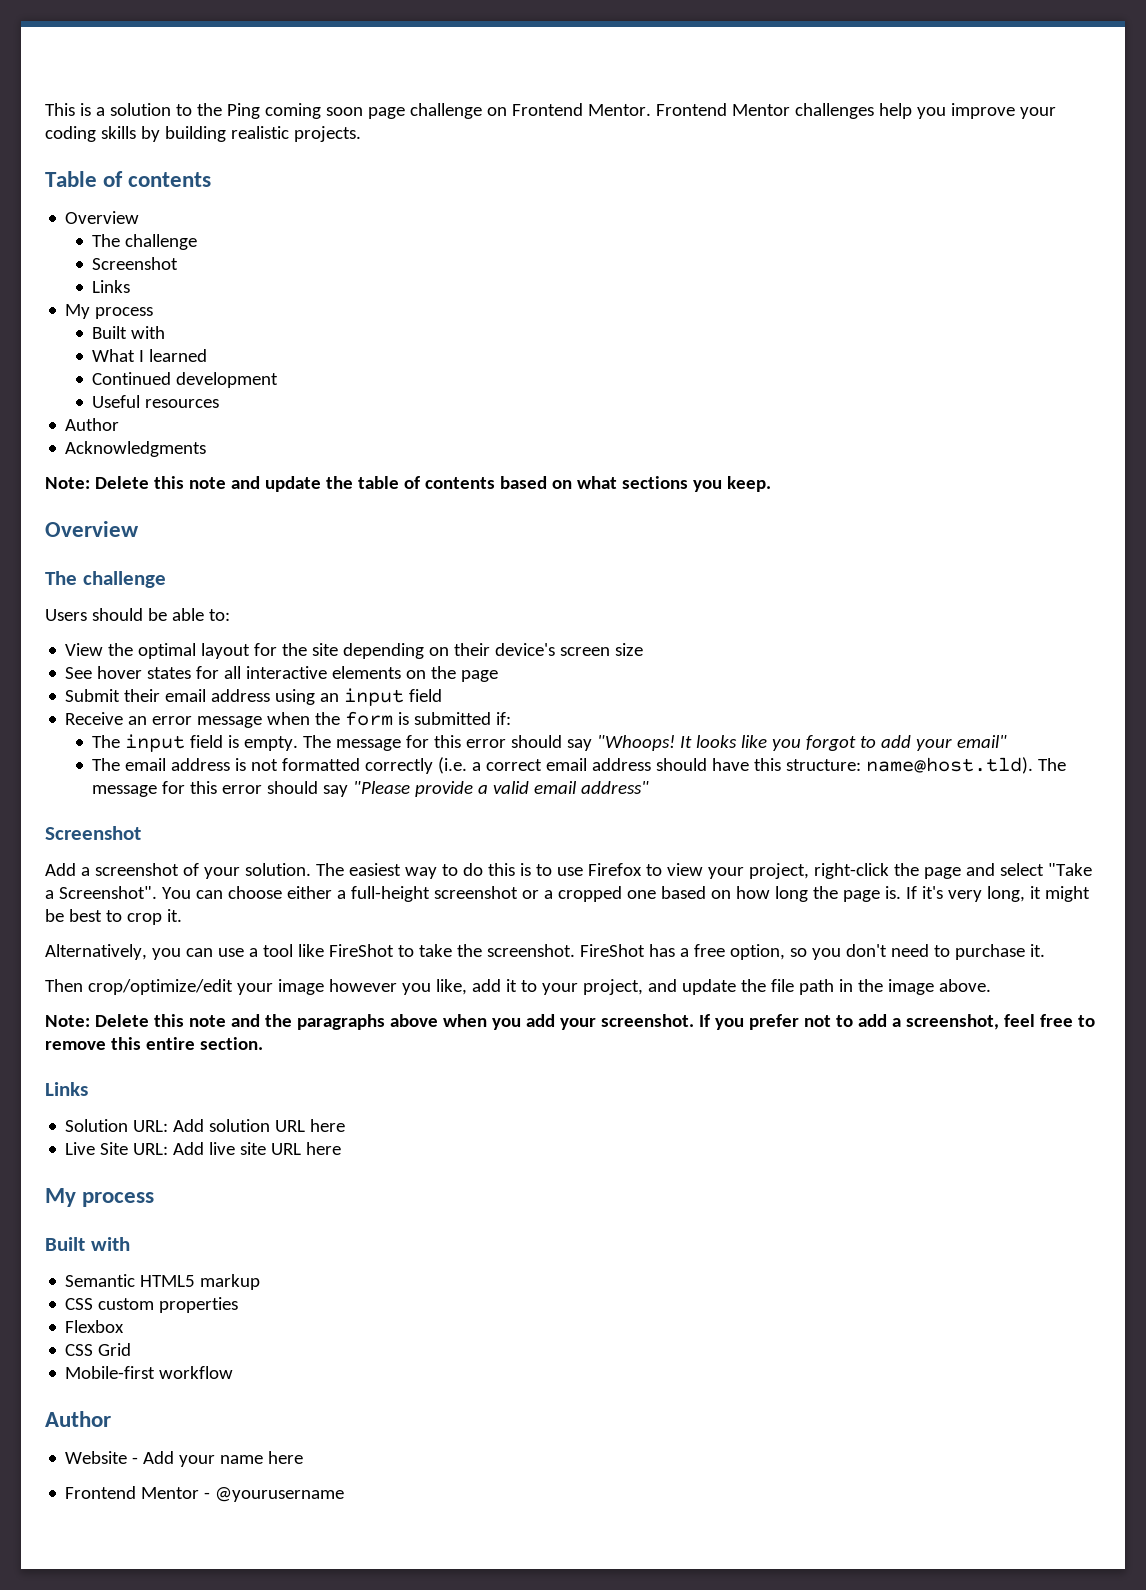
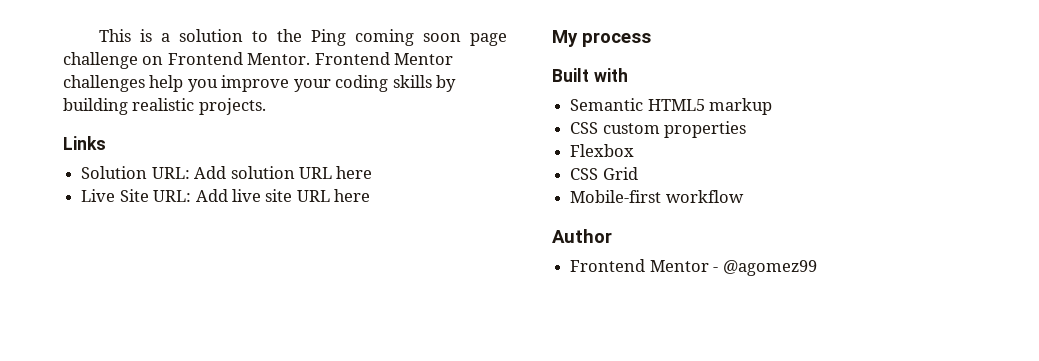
[45,171,212,187] [65,211,140,224] [92,234,198,250] [92,257,179,270] [92,280,131,293] [65,304,154,319] [92,326,166,339] [92,349,208,362] [92,372,279,388] [92,395,220,408] [65,418,120,431] [65,441,207,457] [45,476,771,492] [45,521,139,537] [45,571,166,588] [45,608,230,621] [65,643,644,659] [65,666,499,682] [65,688,443,706] [65,711,512,728] [92,734,1008,752] [92,757,1067,774] [92,781,650,797] [45,826,141,840] [45,863,1092,879] [45,886,1090,902] [45,909,182,925] [45,944,1045,960] [45,979,991,995] [45,1014,1095,1030] [45,1037,263,1050] // Table of contents // Overview // The challenge // Screenshot // Links // My process // Built with // What I learned // Continued development // Useful resources // Author // Acknowledgments // Note: Delete this note and update the table of contents based on what sections you keep. // Overview // The challenge // Users should be able to: // View the optimal layout for the site depending on their device's screen size // See hover states for all interactive elements on the page // Submit their email address using an input field // Receive an error message when the form is submitted if: // The input field is empty. The message for this error should say "Whoops! It looks like you forgot to add your email" // The email address is not formatted correctly (i.e. a correct email address should have this structure: name@host.tld). The message for this error should say "Please provide a valid email address" // Screenshot // Add a screenshot of your solution. The easiest way to do this is to use Firefox to view your project, right-click the page and select "Take a Screenshot". You can choose either a full-height screenshot or a cropped one based on how long the page is. If it's very long, it might be best to crop it. // Alternatively, you can use a tool like FireShot to take the screenshot. FireShot has a free option, so you don't need to purchase it. // Then crop/optimize/edit your image however you like, add it to your project, and update the file path in the image above. // Note: Delete this note and the paragraphs above when you add your screenshot. If you prefer not to add a screenshot, feel free to remove this entire section. -> (266, 106) none
[65,1451,304,1467] // Website - Add your name here -> (612, 236) none
[215,1487,345,1502] @yourusername -> [722,260,817,276] @agomez99

